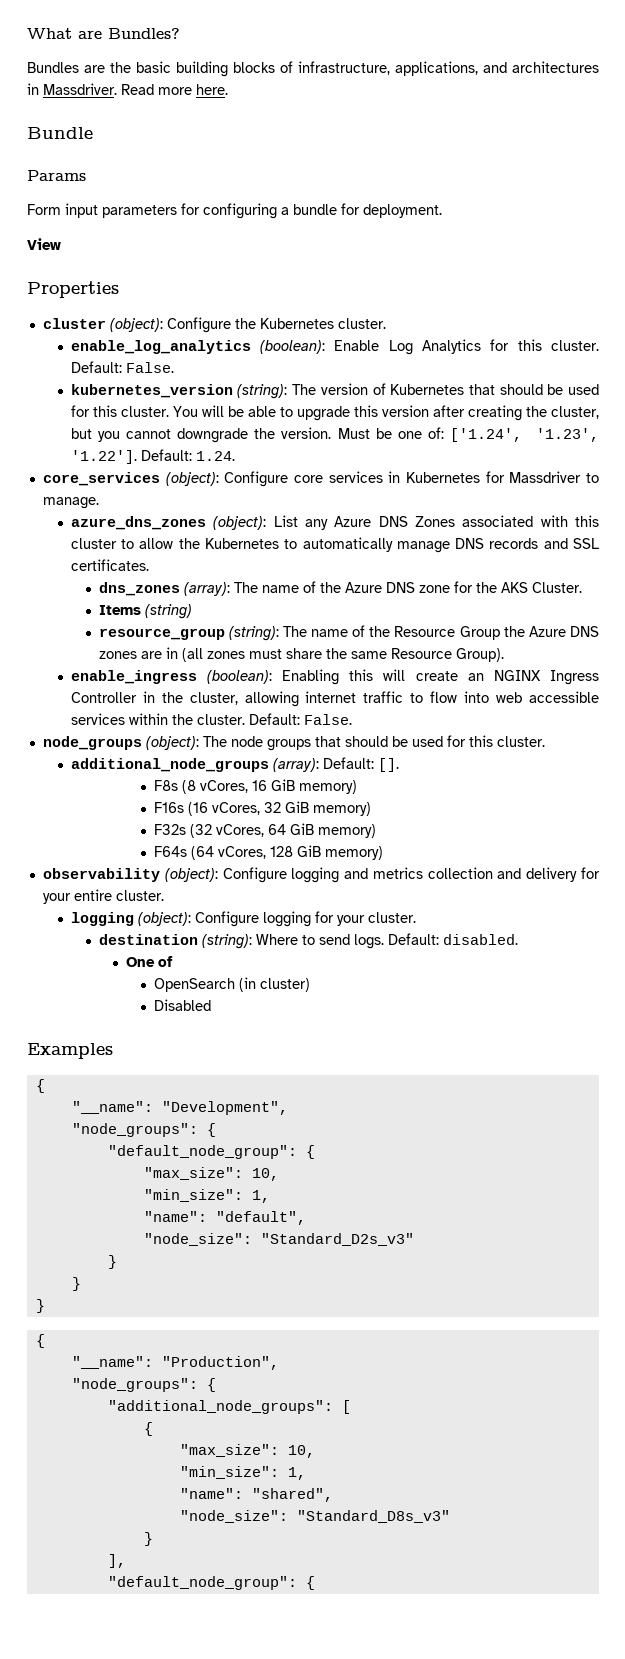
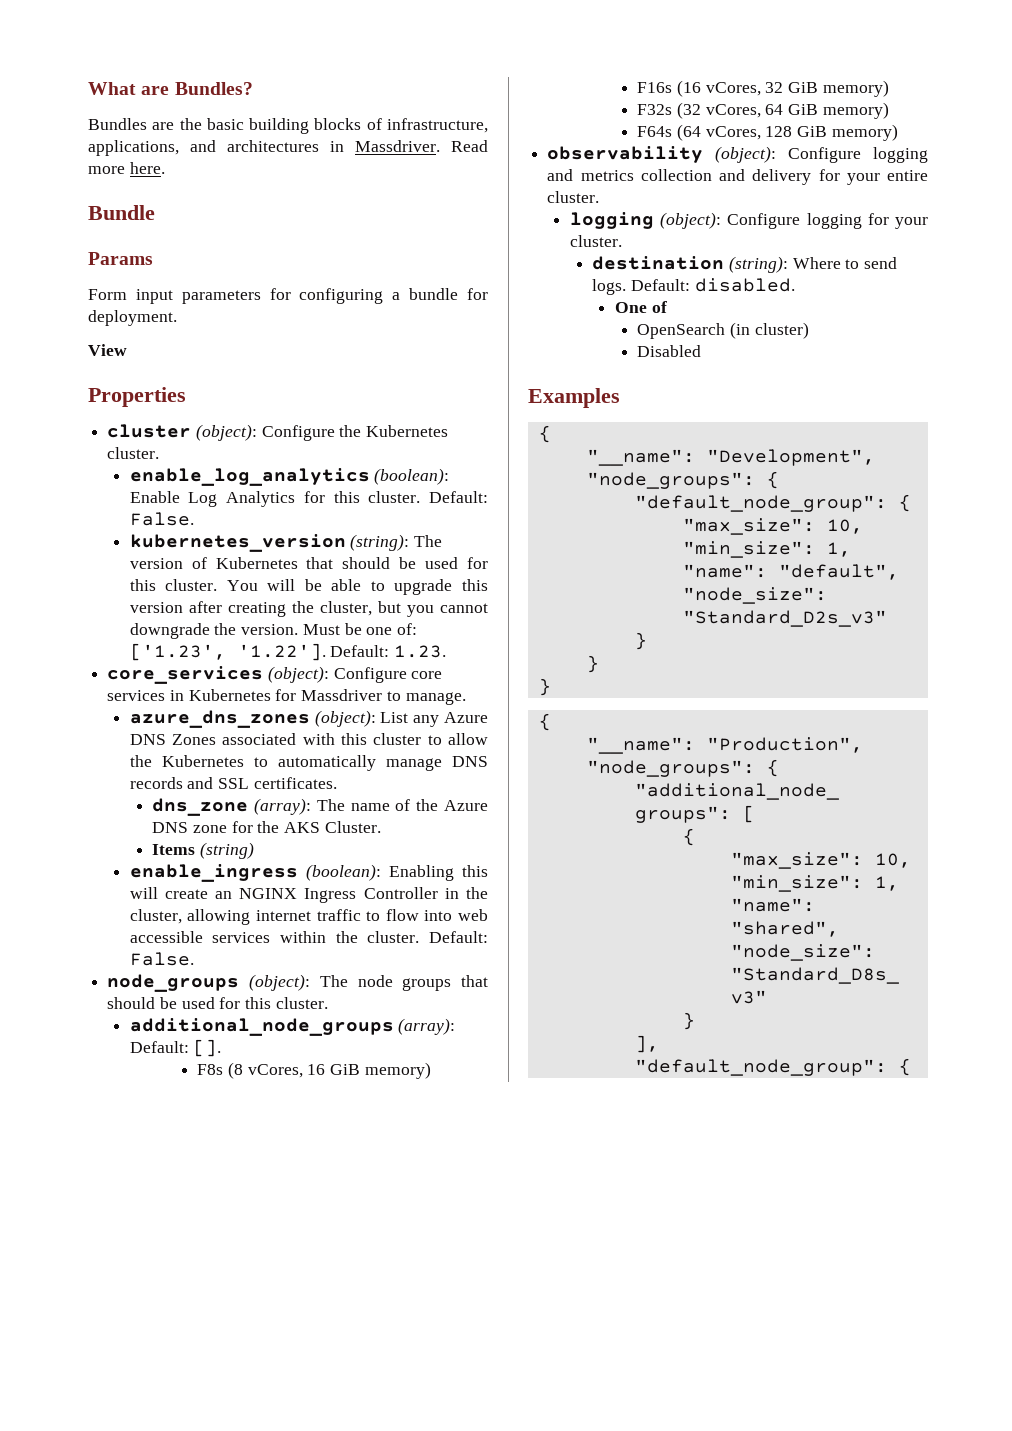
[450,428,599,442] ['1.24', '1.23', -> [129,643,226,661] ['1.23',
[195,451,235,461] 1.24. -> [394,645,447,658] 1.23.
[98,582,180,596] dns_zones -> [152,798,249,816] dns_zone
[98,625,599,641] [98,647,504,662] // resource_group (string): The name of the Resource Group the Azure DNS zones are in (all zones must share the same Resource Group). -> (254, 850) none

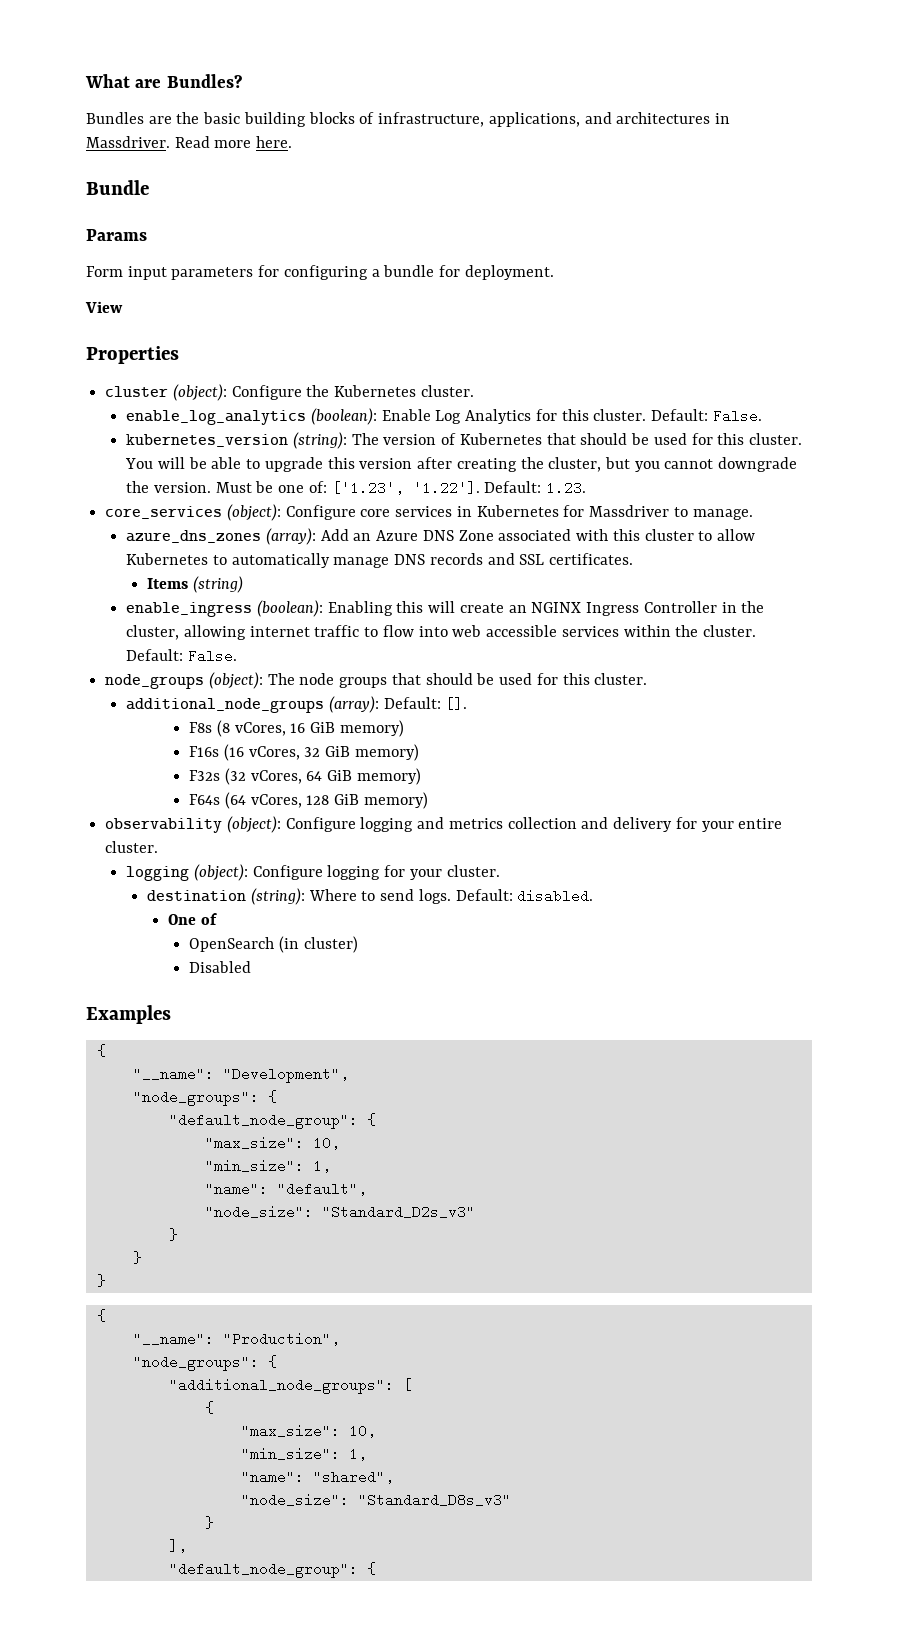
[314,710,489,727] [129,734,217,745] (object): List any Azure DNS Zones -> [265,528,494,545] (array): Add an Azure DNS Zone
[129,755,152,767] the -> (755, 535) none
[152,798,488,816] [152,821,381,833] // dns_zone (array): The name of the Azure DNS zone for the AKS Cluster. -> (634, 559) none

